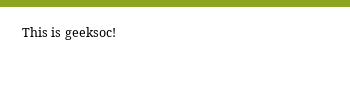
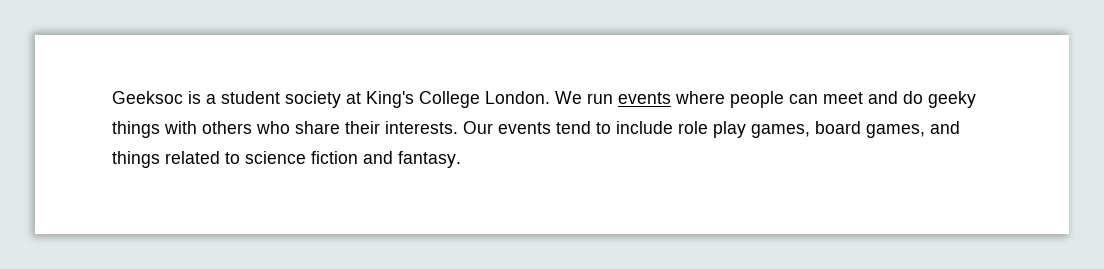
[22,27,116,40] This is geeksoc! -> [112,91,976,108] [112,121,960,138] [112,151,461,168] Geeksoc is a student society at King's College London. We run events where people can meet and do geeky things with others who share their interests. Our events tend to include role play games, board games, and things related to science fiction and fantasy.

